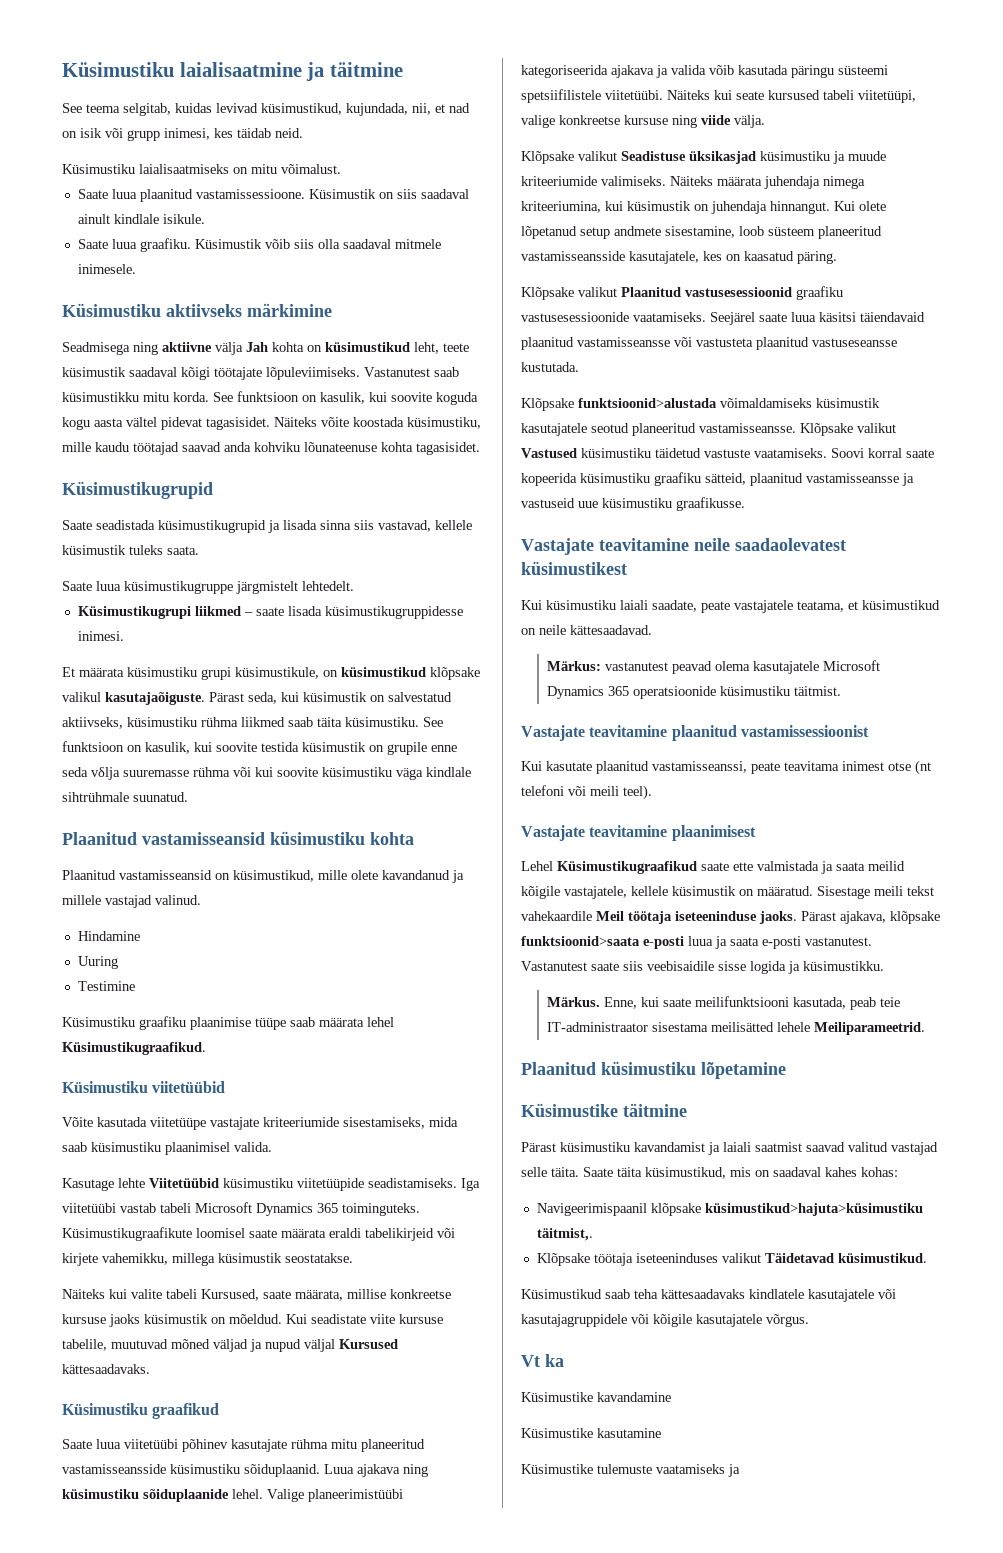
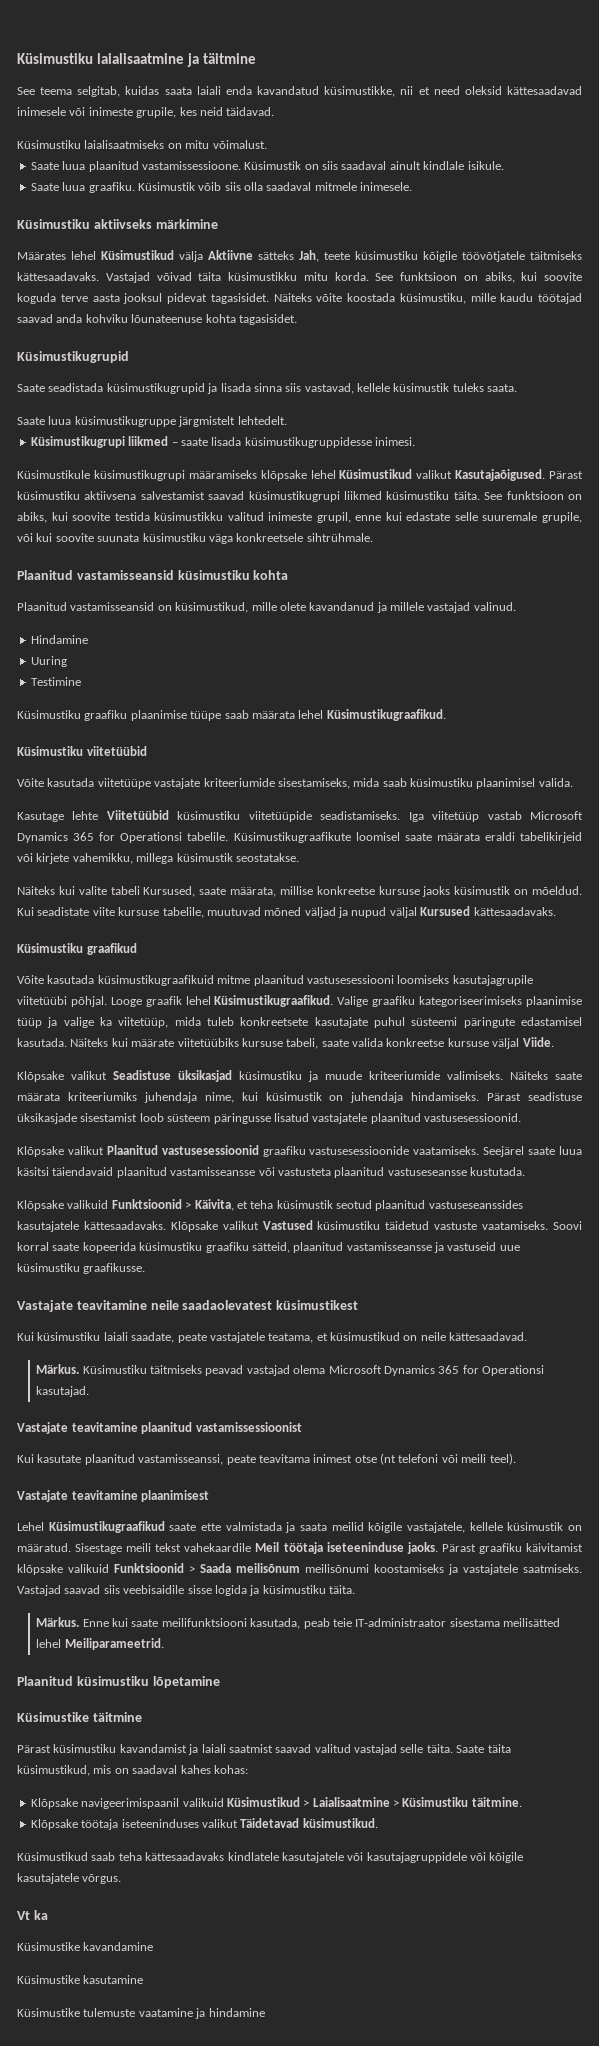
[216,103,470,116] [62,128,303,141] levivad küsimustikud, kujundada, nii, et nad on isik või grupp inimesi, kes täidab neid. -> [164,86,582,97] [17,107,275,118] saata laiali enda kavandatud küsimustikke, nii et need oleksid kättesaadavad inimesele või inimeste grupile, kes neid täidavad.
[62,342,469,355] [62,367,459,380] Seadmisega ning aktiivne välja Jah kohta on küsimustikud leht, teete küsimustik saadaval kõigi töötajate lõpuleviimiseks. Vastanutest saab -> [17,250,582,262] [17,272,222,283] Määrates lehel Küsimustikud välja Aktiivne sätteks Jah, teete küsimustiku kõigile töövõtjatele täitmiseks kättesaadavaks. Vastajad võivad täita
[320,392,365,404] kasulik, -> [484,272,515,283] abiks,
[62,417,157,430] kogu aasta vältel -> [60,293,163,304] terve aasta jooksul
[62,667,480,680] [62,692,452,705] [62,717,443,729] [62,741,190,754] Et määrata küsimustiku grupi küsimustikule, on küsimustikud klõpsake valikul kasutajaõiguste. Pärast seda, kui küsimustik on salvestatud aktiivseks, küsimustiku rühma liikmed saab täita küsimustiku. See funktsioon on kasulik, -> [17,469,583,481] [17,491,582,502] [17,512,47,523] Küsimustikule küsimustikugrupi määramiseks klõpsake lehel Küsimustikud valikut Kasutajaõigused. Pärast küsimustiku aktiivsena salvestamist saavad küsimustikugrupi liikmed küsimustiku täita. See funktsioon on abiks,
[302,742,457,755] [62,767,230,780] küsimustik on grupile enne seda vδlja suuremasse rühma -> [154,512,583,523] küsimustikku valitud inimeste grupil, enne kui edastate selle suuremale grupile,
(318, 772) none -> [97,534,140,542] suunata
[426,767,471,777] [62,792,188,802] kindlale sihtrühmale suunatud. -> [236,533,373,542] konkreetsele sihtrühmale.
[62,1202,420,1216] viitetüübi vastab tabeli Microsoft Dynamics 365 toiminguteks. -> [432,811,584,822] [17,832,229,843] viitetüüp vastab Microsoft Dynamics 365 for Operationsi tabelile.
[62,1439,425,1452] [62,1464,428,1477] [62,1489,403,1502] [521,65,888,78] [521,89,916,103] [521,115,765,128] Saate luua viitetüübi põhinev kasutajate rühma mitu planeeritud vastamisseansside küsimustiku sõiduplaanid. Luua ajakava ning küsimustiku sõiduplaanide lehel. Valige planeerimistüübi kategoriseerida ajakava ja valida võib kasutada päringu süsteemi spetsiifilistele viitetüübi. Näiteks kui seate kursused tabeli viitetüüpi, valige konkreetse kursuse ning viide välja. -> [17,975,533,986] [17,995,583,1007] [17,1017,582,1028] [17,1037,554,1049] Võite kasutada küsimustikugraafikuid mitme plaanitud vastusesessiooni loomiseks kasutajagrupile viitetüübi põhjal. Looge graafik lehel Küsimustikugraafikud. Valige graafiku kategoriseerimiseks plaanimise tüüp ja valige ka viitetüüp, mida tuleb konkreetsete kasutajate puhul süsteemi päringute edastamisel kasutada. Näiteks kui määrate viitetüübiks kursuse tabeli, saate valida konkreetse kursuse väljal Viide.
[717,176,865,189] [521,201,886,214] [521,226,882,239] [521,251,837,264] määrata juhendaja nimega kriteeriumina, kui küsimustik on juhendaja hinnangut. Kui olete lõpetanud setup andmete sisestamine, loob süsteem planeeritud vastamisseansside kasutajatele, kes on kaasatud päring. -> [555,1072,582,1080] [17,1092,582,1103] [17,1113,521,1124] saate määrata kriteeriumiks juhendaja nime, kui küsimustik on juhendaja hindamiseks. Pärast seadistuse üksikasjade sisestamist loob süsteem päringusse lisatud vastajatele plaanitud vastusesessioonid.
[578,398,880,408] [521,423,796,436] funktsioonid>alustada võimaldamiseks küsimustik kasutajatele seotud planeeritud vastamisseansse. -> [67,1199,523,1211] [17,1221,166,1232] valikuid Funktsioonid > Käivita, et teha küsimustik seotud plaanitud vastuseseanssides kasutajatele kättesaadavaks.
[547,660,881,674] [547,686,842,699] Märkus: vastanutest peavad olema kasutajatele Microsoft Dynamics 365 operatsioonide küsimustiku täitmist. -> [36,1364,545,1376] [36,1386,90,1397] Märkus. Küsimustiku täitmiseks peavad vastajad olema Microsoft Dynamics 365 for Operationsi kasutajad.
[840,911,940,924] [521,936,872,949] [521,961,619,971] ajakava, klõpsake funktsioonid>saata e-posti luua ja saata e-posti vastanutest. Vastanutest saate -> [478,1543,583,1554] [17,1563,582,1575] [17,1585,101,1596] graafiku käivitamist klõpsake valikuid Funktsioonid > Saada meilisõnum meilisõnumi koostamiseks ja vastajatele saatmiseks. Vastajad saavad
[803,961,884,971] [547,997,638,1009] küsimustikku. // Märkus. Enne, -> [262,1585,355,1594] [36,1617,109,1627] küsimustiku täita. // Märkus. Enne
[777,1022,811,1032] lehele -> [36,1639,62,1648] lehel
[536,1203,923,1216] [536,1228,593,1241] Navigeerimispaanil klõpsake küsimustikud>hajuta>küsimustiku täitmist,. -> [30,1797,522,1809] Klõpsake navigeerimispaanil valikuid Küsimustikud > Laialisaatmine > Küsimustiku täitmine.
[656,1464,740,1477] vaatamiseks ja -> [138,2008,265,2019] vaatamine ja hindamine

